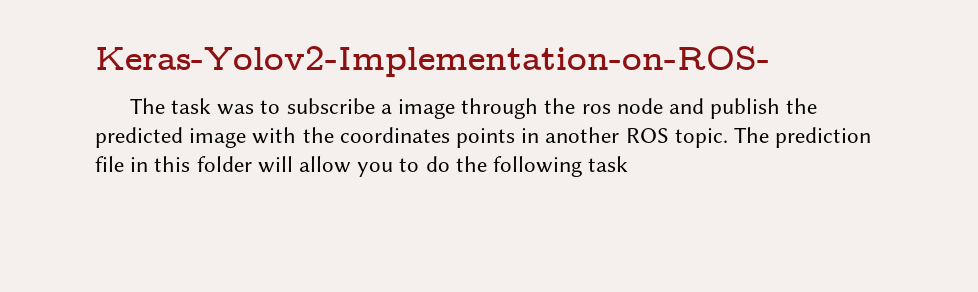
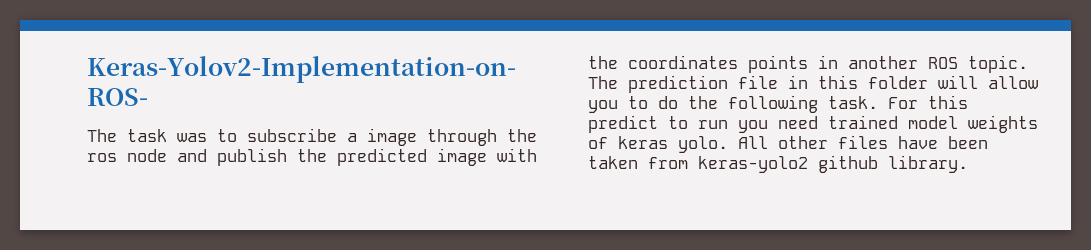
[588,156,629,172] task -> [828,95,968,109] [588,115,1038,133] [588,135,988,153] [588,155,968,173] task. For this predict to run you need trained model weights of keras yolo. All other files have been taken from keras-yolo2 github library.

